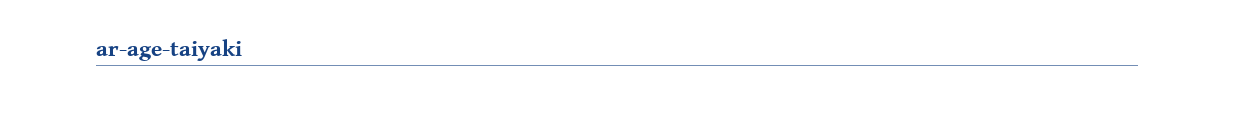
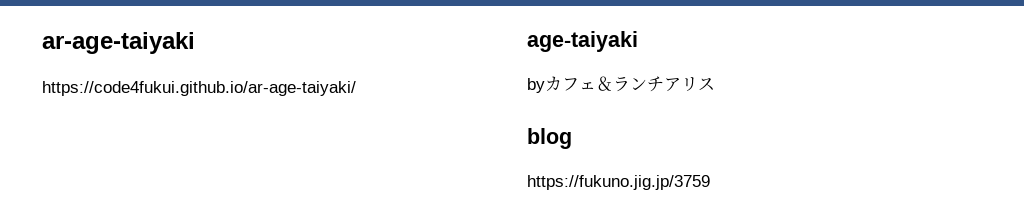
(242, 50) none -> [42,81,356,96] [527,31,638,52] [527,76,715,93] [527,128,572,149] [527,175,710,190] // https://code4fukui.github.io/ar-age-taiyaki/ // age-taiyaki // byカフェ＆ランチアリス // blog // https://fukuno.jig.jp/3759

